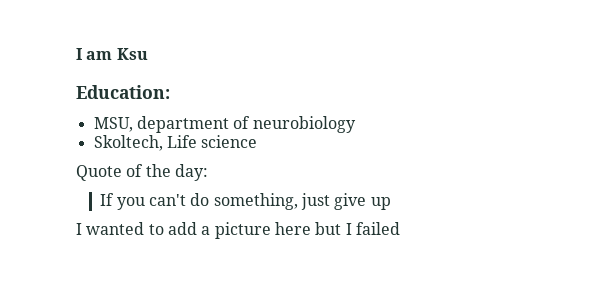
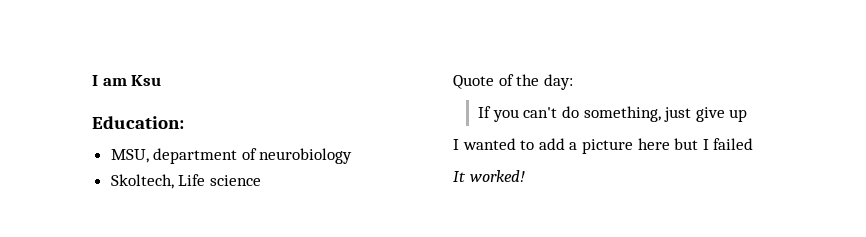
(400, 228) none -> [453,170,525,182] // It worked!

